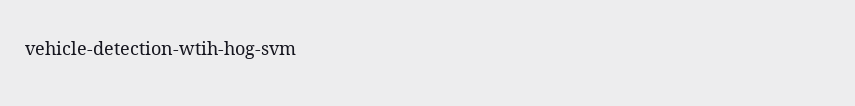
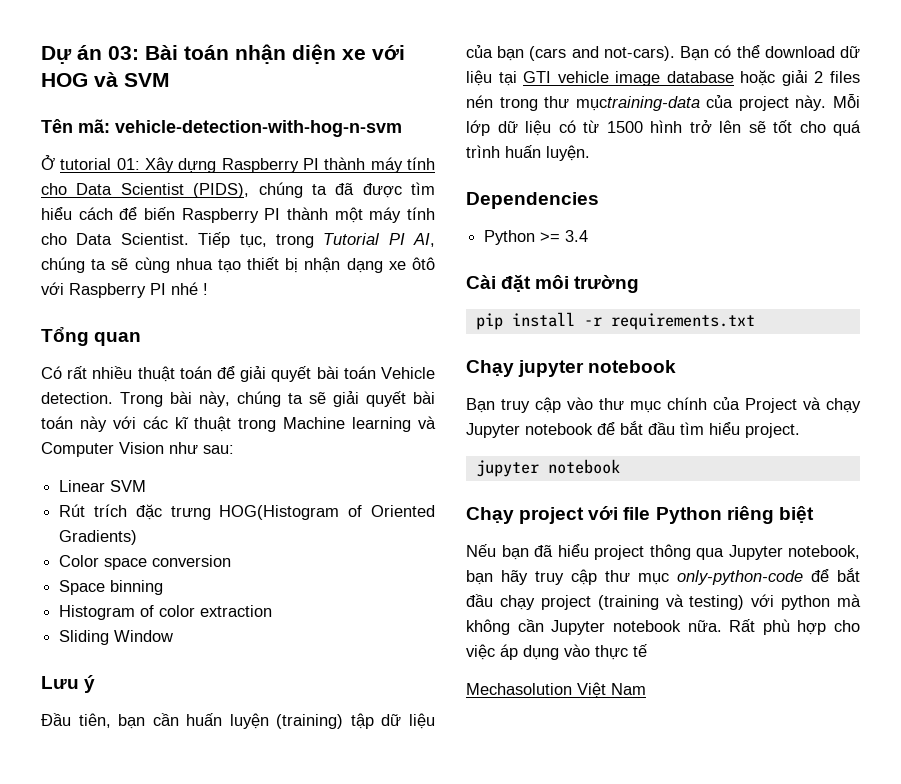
[25,41,296,59] vehicle-detection-wtih-hog-svm -> [41,44,405,64] [41,72,170,87] [41,119,402,137] [41,155,435,173] [41,182,435,198] [41,207,436,223] [41,232,435,248] [41,257,436,273] [41,282,208,298] [41,327,142,346] [41,366,435,382] [41,391,435,407] [41,416,436,432] [41,442,234,457] [59,480,147,492] [59,504,435,520] [59,530,138,545] [59,555,232,570] [59,580,164,595] [59,605,273,620] [59,630,174,645] [41,675,96,693] [41,713,435,729] [466,45,860,61] [466,70,860,86] [466,94,860,111] [466,120,861,136] [466,145,590,161] [466,192,599,209] [484,230,589,245] [466,275,640,293] [475,312,755,330] [466,360,677,377] [466,397,861,413] [466,421,800,438] [475,459,620,477] [466,506,814,524] [466,544,860,560] [466,568,860,585] [466,594,861,610] [466,619,860,635] [466,644,647,660] [466,682,646,698] Dự án 03: Bài toán nhận diện xe với HOG và SVM // Tên mã: vehicle-detection-with-hog-n-svm // Ở tutorial 01: Xây dựng Raspberry PI thành máy tính cho Data Scientist (PIDS), chúng ta đã được tìm hiểu cách để biến Raspberry PI thành một máy tính cho Data Scientist. Tiếp tục, trong Tutorial PI AI, chúng ta sẽ cùng nhua tạo thiết bị nhận dạng xe ôtô với Raspberry PI nhé ! // Tổng quan // Có rất nhiều thuật toán để giải quyết bài toán Vehicle detection. Trong bài này, chúng ta sẽ giải quyết bài toán này với các kĩ thuật trong Machine learning và Computer Vision như sau: // Linear SVM // Rút trích đặc trưng HOG(Histogram of Oriented Gradients) // Color space conversion // Space binning // Histogram of color extraction // Sliding Window // Lưu ý // Đầu tiên, bạn cần huấn luyện (training) tập dữ liệu của bạn (cars and not-cars). Bạn có thể download dữ liệu tại GTI vehicle image database hoặc giải 2 files nén trong thư mụctraining-data của project này. Mỗi lớp dữ liệu có từ 1500 hình trở lên sẽ tốt cho quá trình huấn luyện. // Dependencies // Python >= 3.4 // Cài đặt môi trường // pip install -r requirements.txt // Chạy jupyter notebook // Bạn truy cập vào thư mục chính của Project và chạy Jupyter notebook để bắt đầu tìm hiểu project. // jupyter notebook // Chạy project với file Python riêng biệt // Nếu bạn đã hiểu project thông qua Jupyter notebook, bạn hãy truy cập thư mục only-python-code để bắt đầu chạy project (training và testing) với python mà không cần Jupyter notebook nữa. Rất phù hợp cho việc áp dụng vào thực tế // Mechasolution Việt Nam

